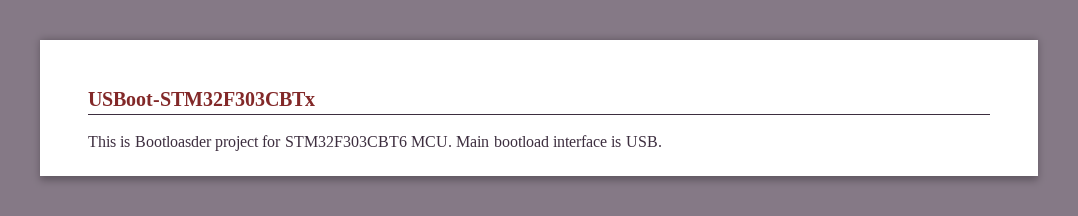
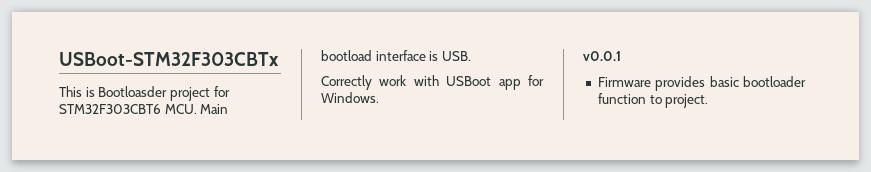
(662, 141) none -> [321,75,544,90] [321,92,379,103] [583,51,621,61] [597,76,806,91] [597,93,709,108] // Correctly work with USBoot app for Windows. // v0.0.1 // Firmware provides basic bootloader function to project.

